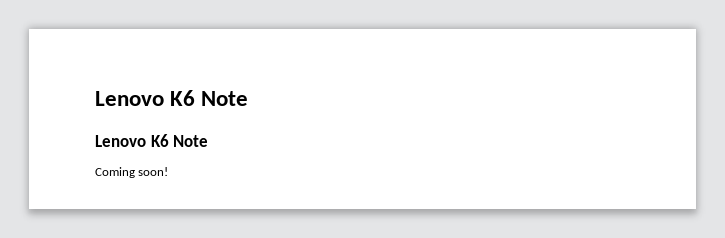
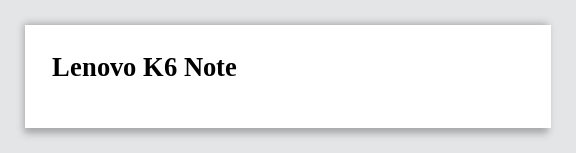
[95,90,249,106] [95,134,209,147] [95,167,169,178] Lenovo K6 Note // Lenovo K6 Note // Coming soon! -> [52,58,238,76] Lenovo K6 Note

